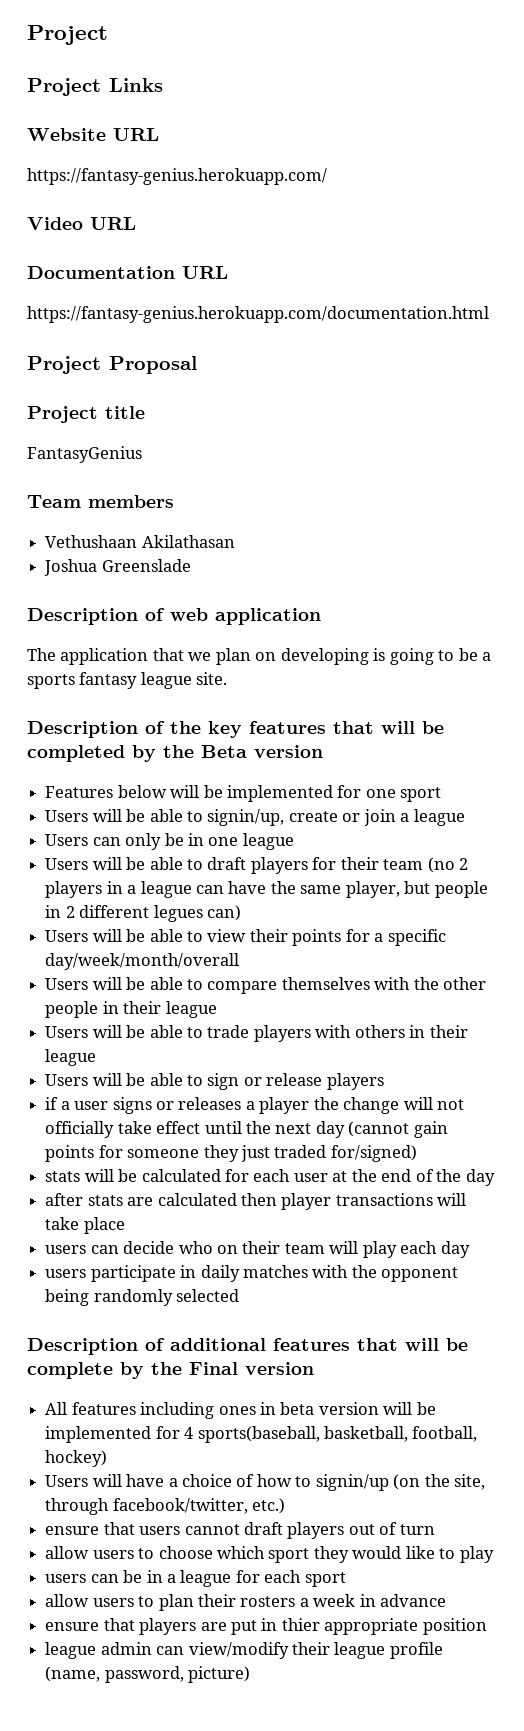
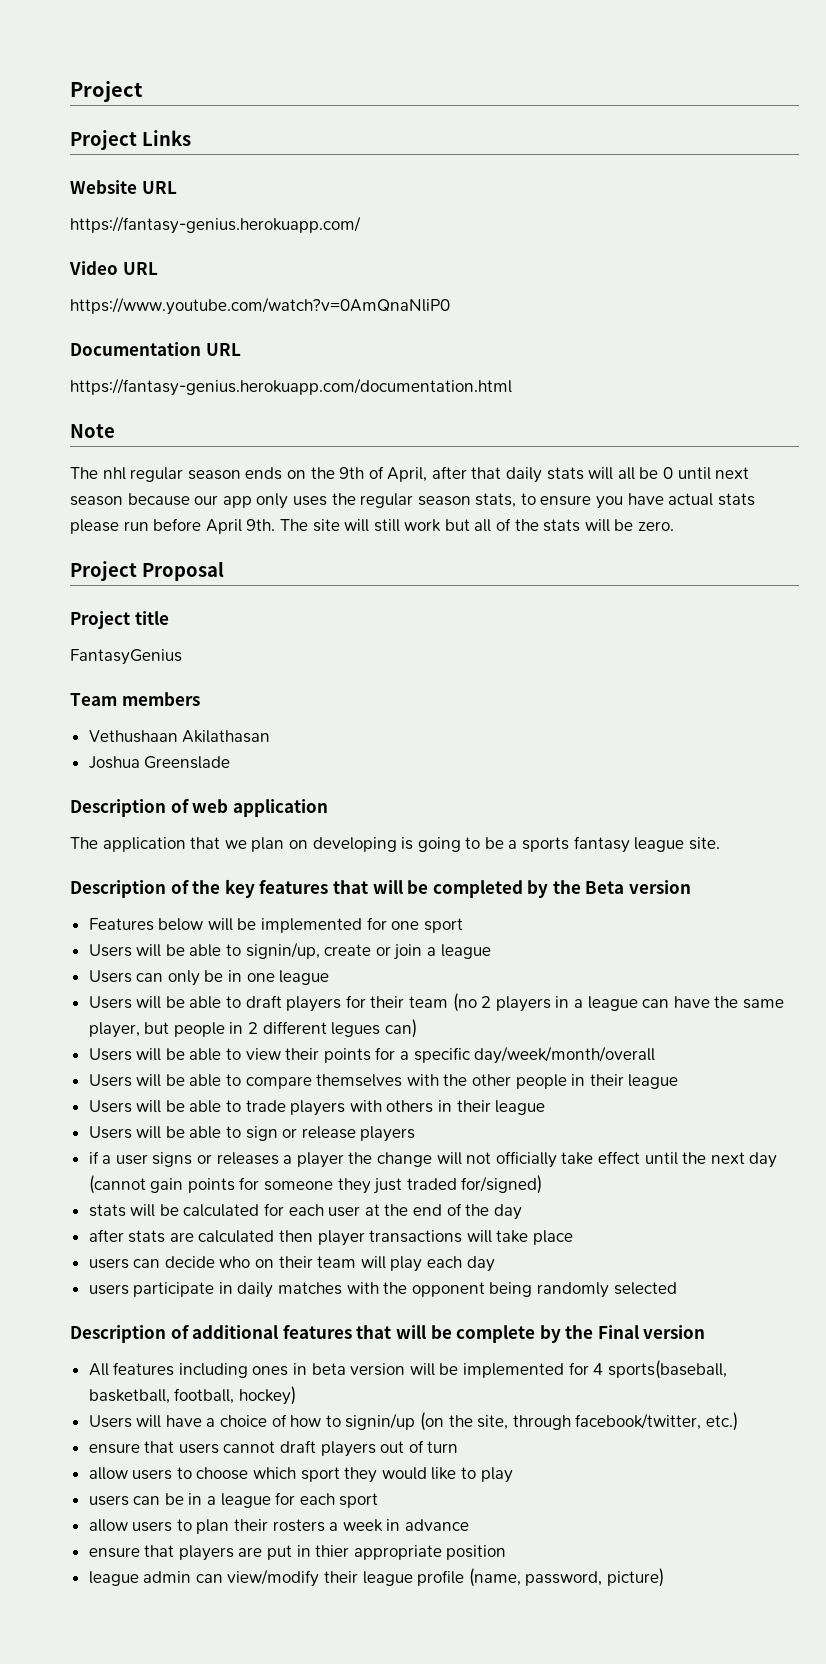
(136, 223) none -> [70,297,450,315] // https://www.youtube.com/watch?v=0AmQnaNliP0
(489, 314) none -> [70,424,115,438] [70,466,750,483] [70,493,755,509] [70,518,675,534] // Note // The nhl regular season ends on the 9th of April, after that daily stats will all be 0 until next season because our app only uses the regular season stats, to ensure you have actual stats please run before April 9th. The site will still work but all of the stats will be zero.

